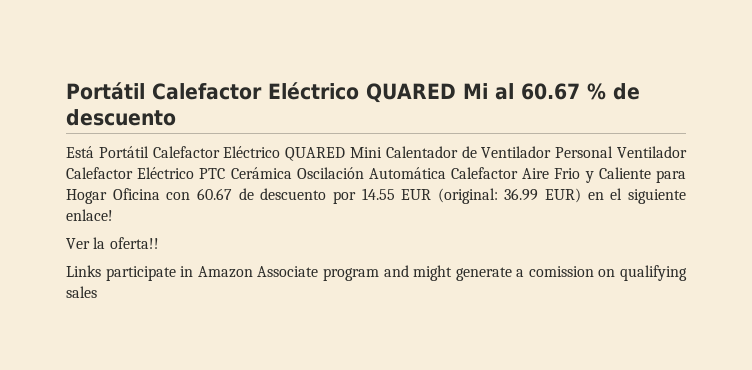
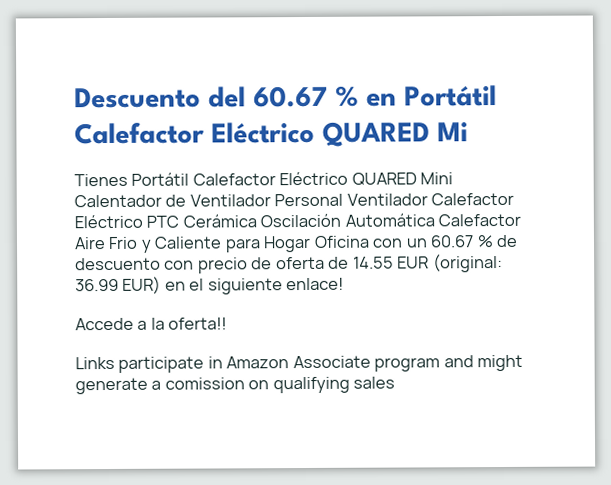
(66, 91) none -> [74,85,397,109] Descuento del 60.67 % en
[494,83,640,100] [66,109,176,126] [66,146,94,158] al 60.67 % de descuento // Está -> [74,173,128,187] // Tienes
[196,188,356,204] 60.67 de descuento por -> [405,234,519,248] [75,256,350,274] un 60.67 % de descuento con precio de oferta de
[66,238,90,249] Ver -> [75,317,148,331] Accede a

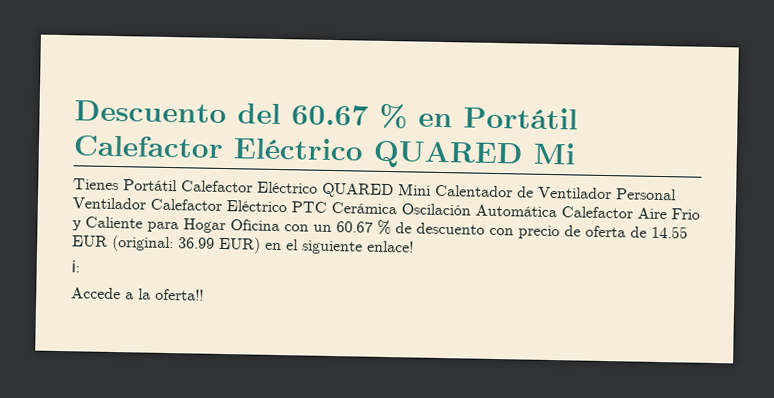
(345, 284) none -> [71,260,80,273] // ℹ:
[75,354,524,373] [75,376,396,395] // Links participate in Amazon Associate program and might generate a comission on qualifying sales -> (204, 294) none

